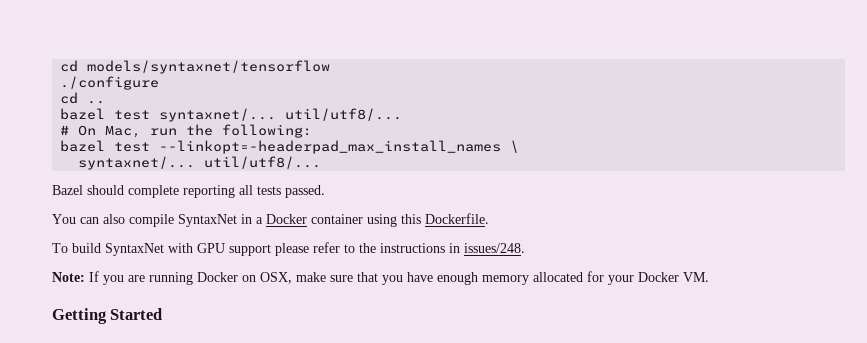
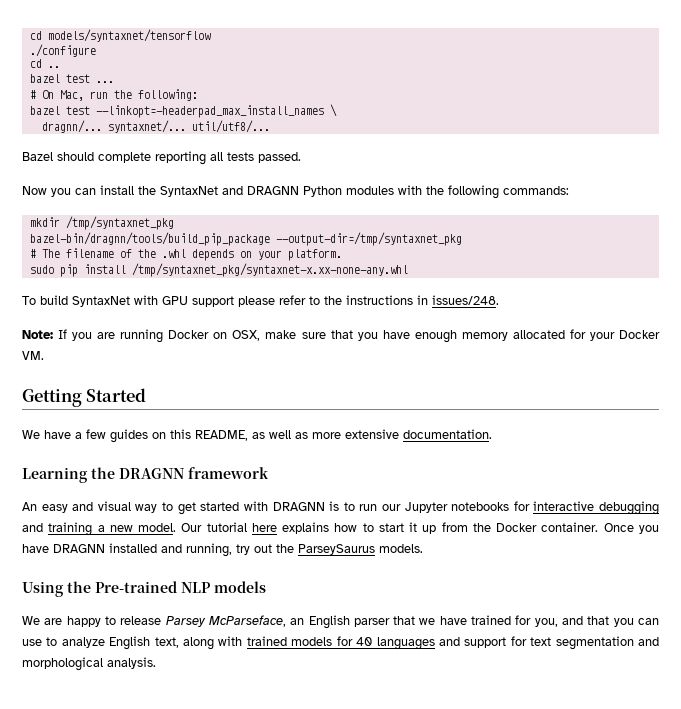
[159,108,403,122] syntaxnet/... util/utf8/... -> [95,81,114,83] ...
(520, 146) none -> [41,120,102,133] dragnn/...
[52,213,489,227] You can also compile SyntaxNet in a Docker container using this Dockerfile. -> [22,185,569,199] [29,216,174,230] [29,232,462,246] [29,248,342,261] [29,263,408,277] Now you can install the SyntaxNet and DRAGNN Python modules with the following commands: // mkdir /tmp/syntaxnet_pkg // bazel-bin/dragnn/tools/build_pip_package --output-dir=/tmp/syntaxnet_pkg // # The filename of the .whl depends on your platform. // sudo pip install /tmp/syntaxnet_pkg/syntaxnet-x.xx-none-any.whl
(163, 314) none -> [22,429,492,443] [22,467,269,483] [22,501,659,515] [22,522,659,536] [22,543,423,557] [22,581,266,597] [22,615,659,629] [22,636,660,650] [22,657,156,671] // We have a few guides on this README, as well as more extensive documentation. // Learning the DRAGNN framework // An easy and visual way to get started with DRAGNN is to run our Jupyter notebooks for interactive debugging and training a new model. Our tutorial here explains how to start it up from the Docker container. Once you have DRAGNN installed and running, try out the ParseySaurus models. // Using the Pre-trained NLP models // We are happy to release Parsey McParseface, an English parser that we have trained for you, and that you can use to analyze English text, along with trained models for 40 languages and support for text segmentation and morphological analysis.

